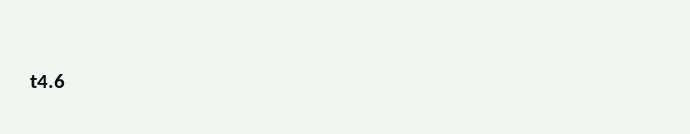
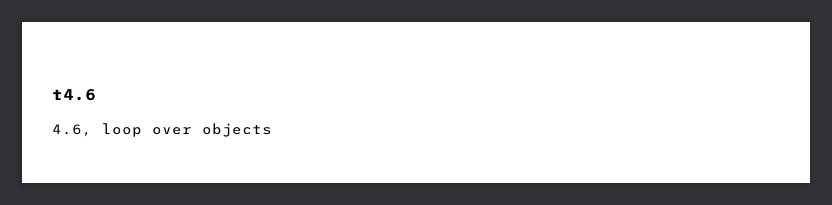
(65, 81) none -> [52,123,272,137] // 4.6, loop over objects

